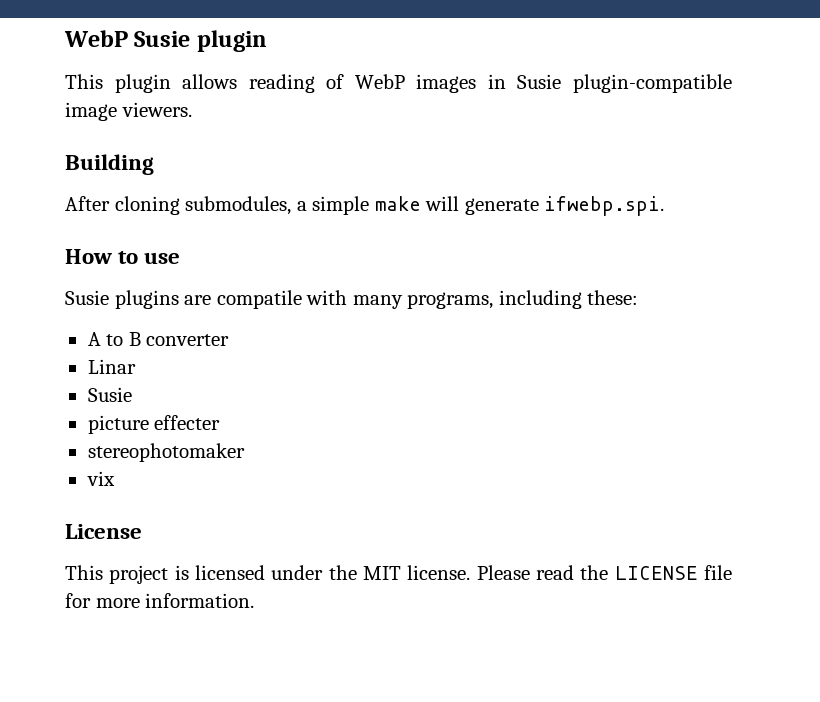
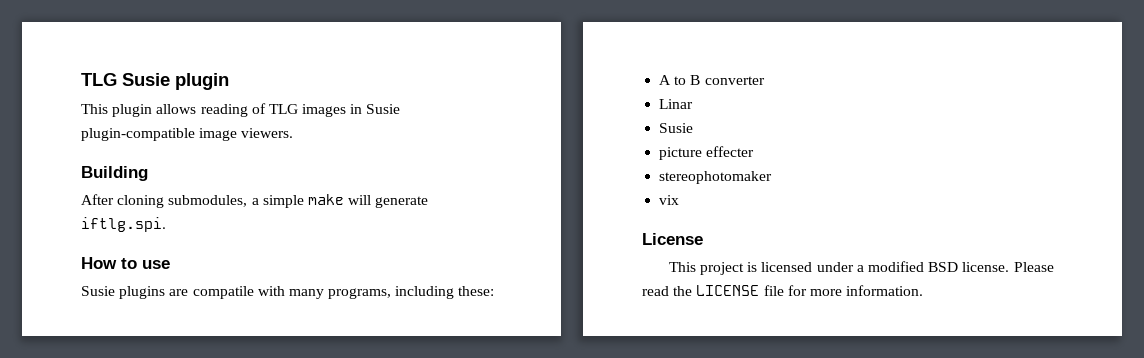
[64,30,128,47] WebP -> [81,73,117,86] TLG
[354,74,405,89] WebP -> [268,104,298,114] TLG
[544,196,665,216] ifwebp.spi. -> [81,217,166,232] iftlg.spi.
[328,565,401,580] the MIT -> [856,261,959,272] a modified BSD

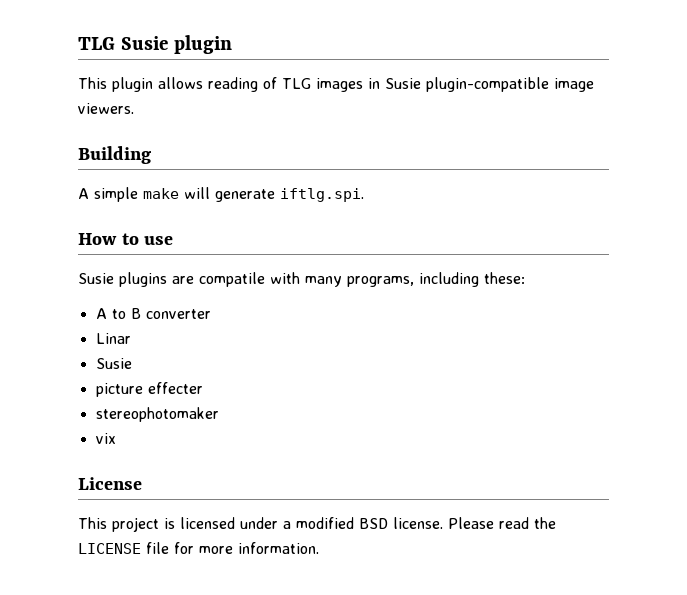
[81,194,259,208] After cloning submodules, a -> [78,188,89,199] A

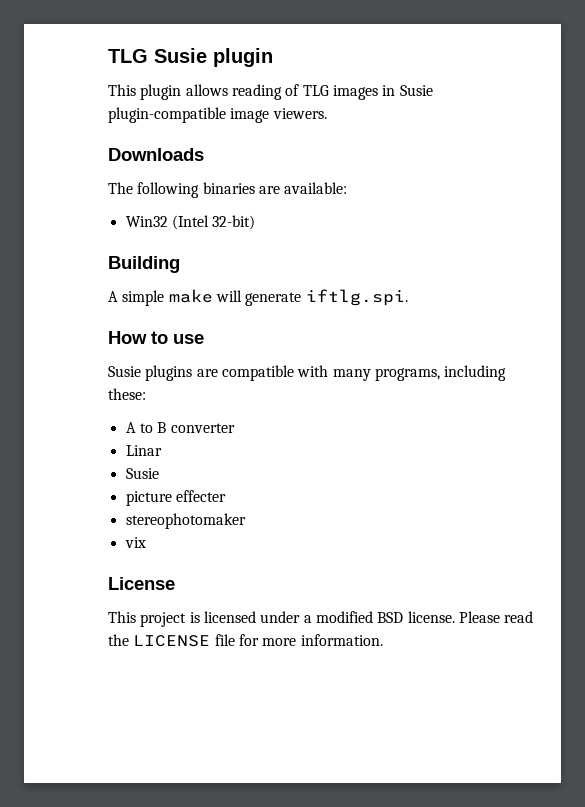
(134, 108) none -> [108,148,204,161] [108,182,348,198] [125,215,256,230] // Downloads // The following binaries are available: // Win32 (Intel 32-bit)
[199,272,265,287] compatile -> [221,365,294,381] compatible

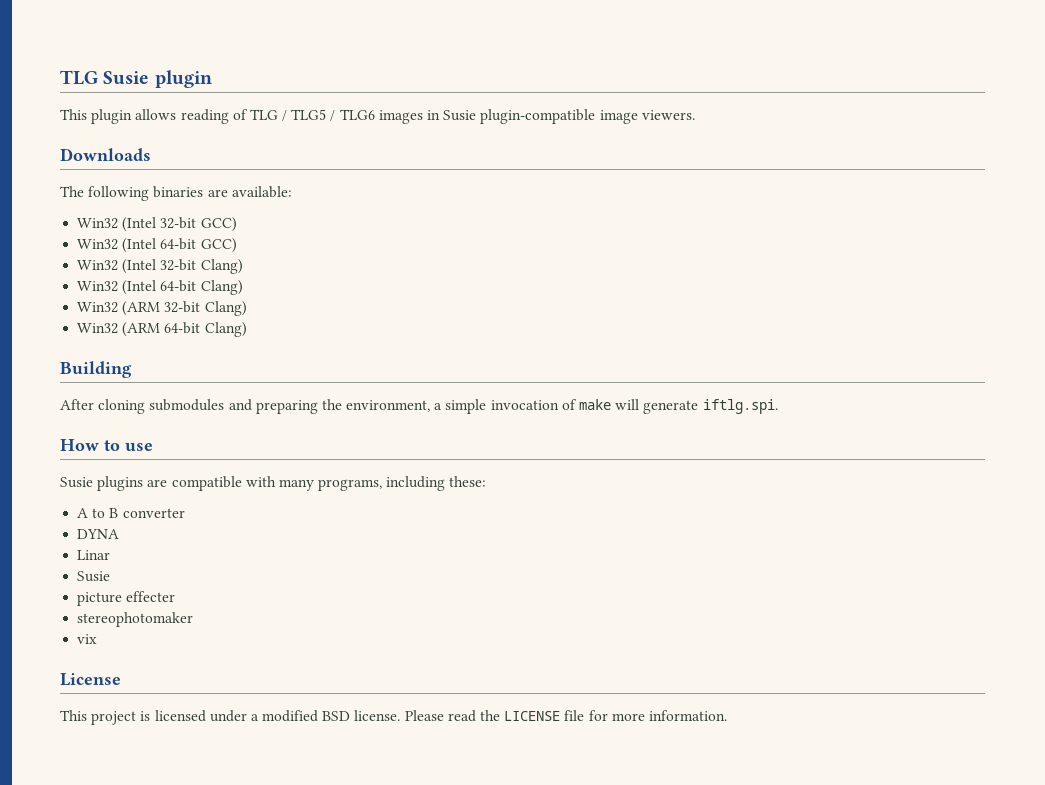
(329, 90) none -> [282,109,375,121] / TLG5 / TLG6
[212,215,256,230] [108,256,180,273] [108,290,165,306] 32-bit) // Building // A simple -> [160,217,237,232] [77,238,237,253] [77,259,243,274] [77,280,243,295] [77,301,247,316] [77,322,247,337] [60,361,132,378] [60,399,577,414] 32-bit GCC) // Win32 (Intel 64-bit GCC) // Win32 (Intel 32-bit Clang) // Win32 (Intel 64-bit Clang) // Win32 (ARM 32-bit Clang) // Win32 (ARM 64-bit Clang) // Building // After cloning submodules and preparing the environment, a simple invocation of
(235, 428) none -> [77,529,120,539] // DYNA

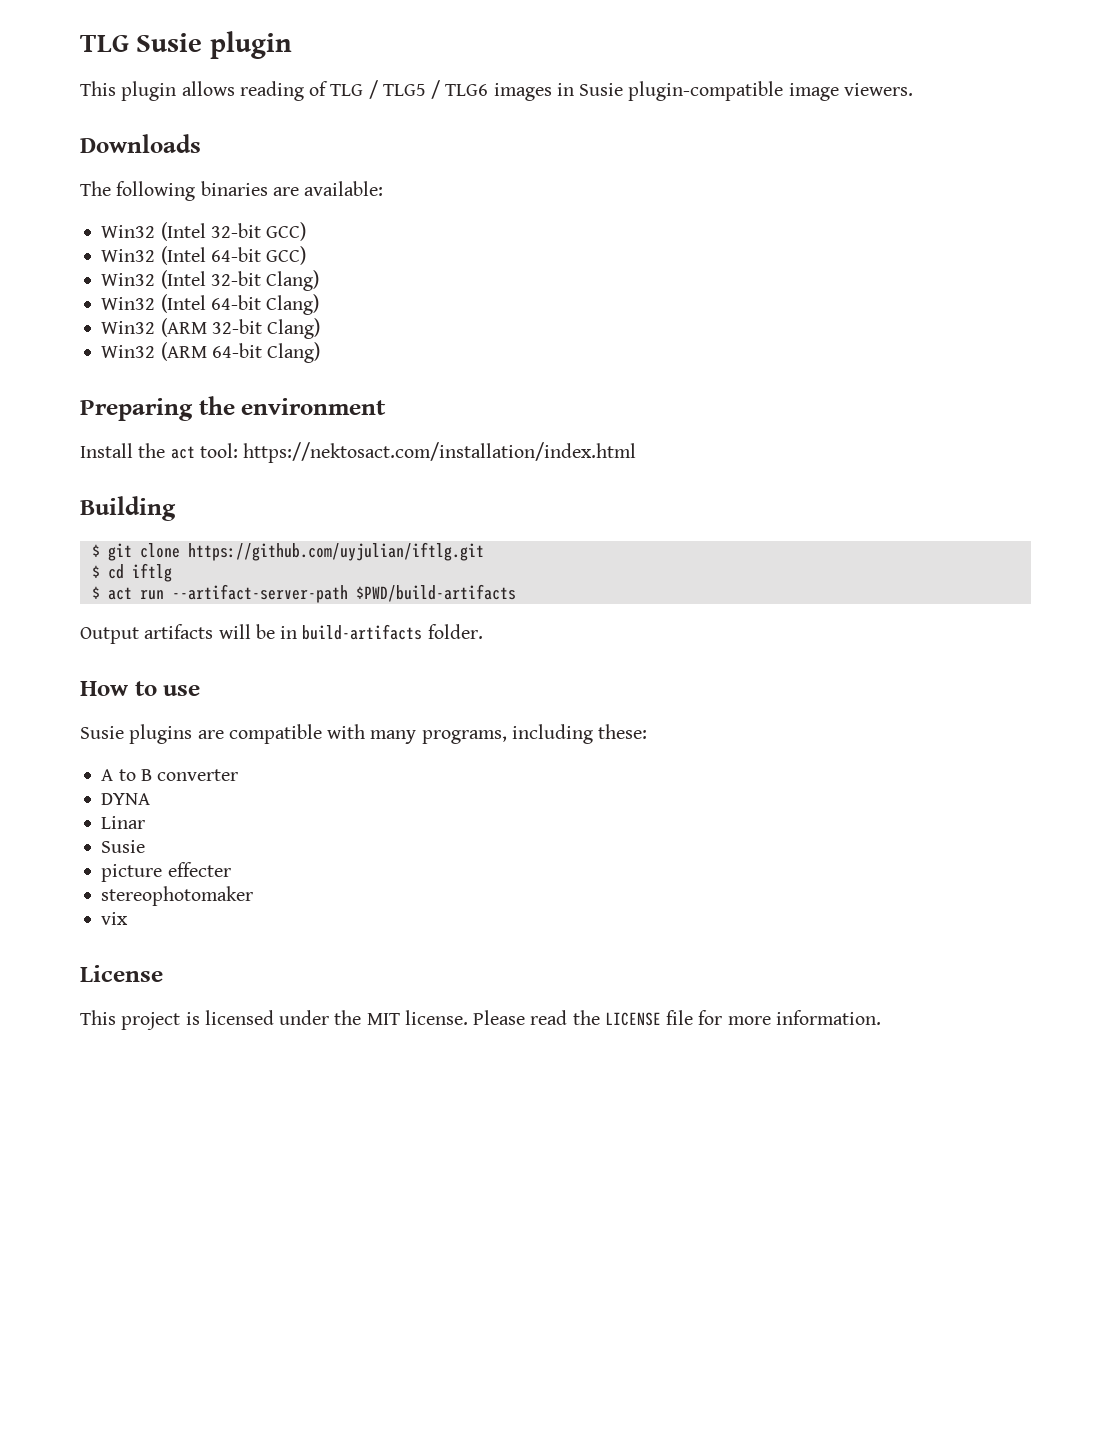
[60,361,132,378] [60,399,778,414] Building // After cloning submodules and preparing the environment, a simple invocation of make will generate iftlg.spi. -> [80,396,387,421] [80,442,637,463] [80,496,176,521] [91,542,484,561] [91,563,172,582] [91,584,516,603] [80,624,483,644] Preparing the environment // Install the act tool: https://nektosact.com/installation/index.html // Building // $ git clone https://github.com/uyjulian/iftlg.git // $ cd iftlg // $ act run --artifact-server-path $PWD/build-artifacts // Output artifacts will be in build-artifacts folder.
[250,710,351,722] a modified BSD -> [334,1010,400,1025] the MIT

